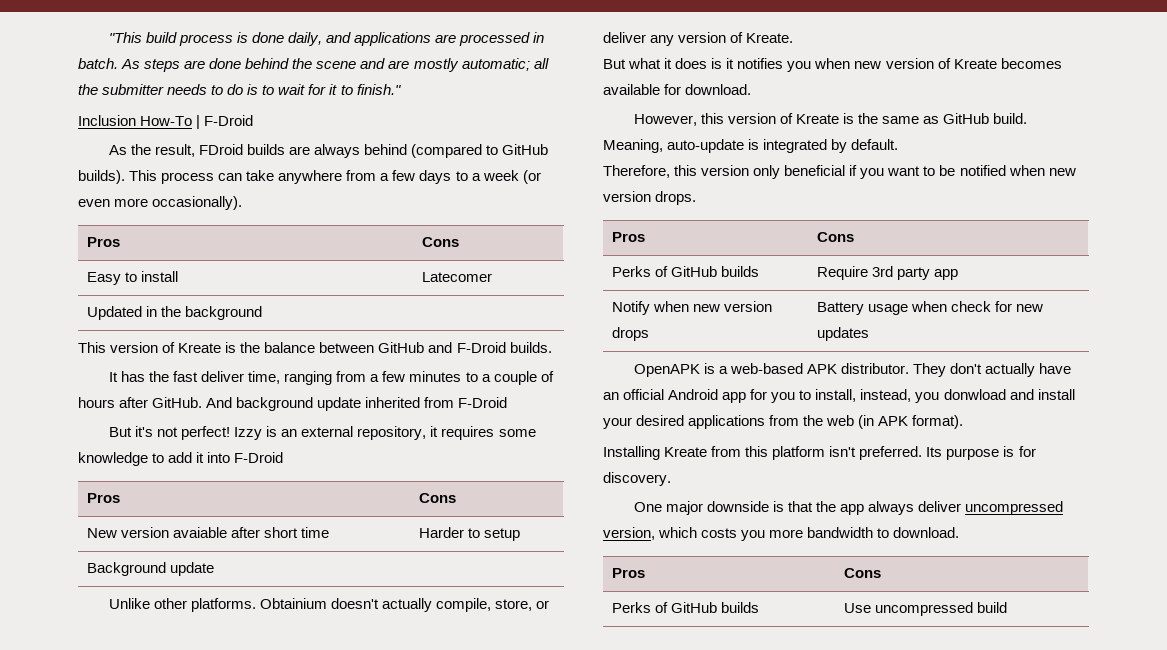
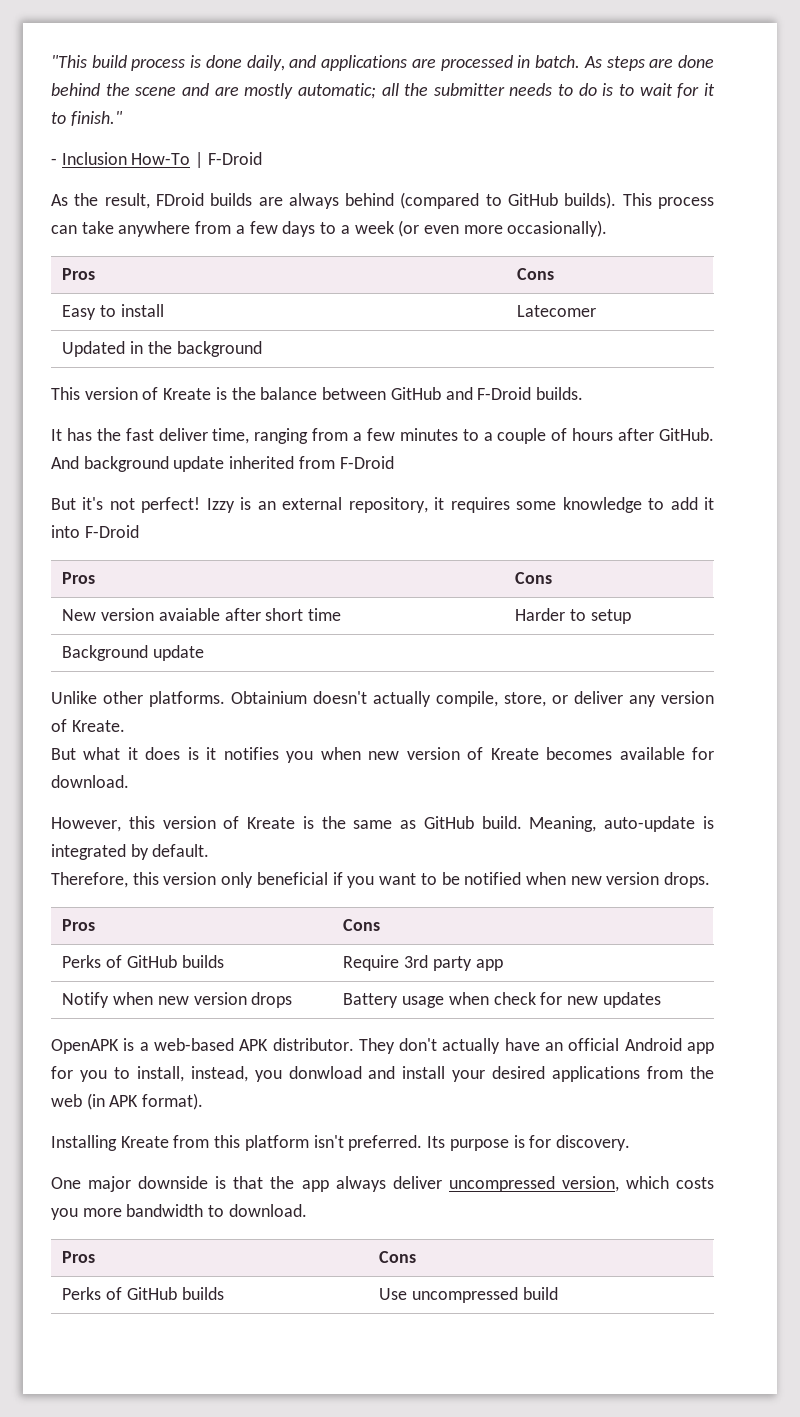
(401, 89) none -> [51,158,57,165] -

